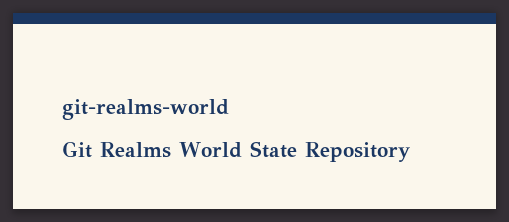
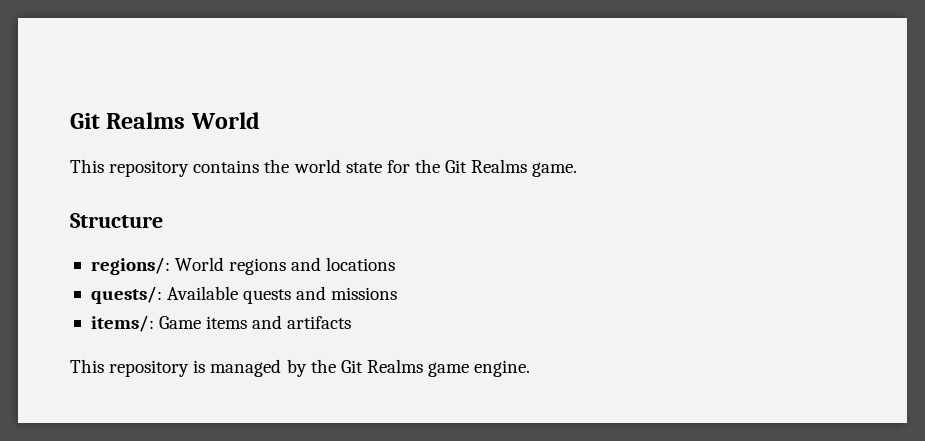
[62,99,229,120] git-realms-world // -> (70, 121) none
[249,141,410,162] State Repository -> [70,159,578,177] [70,213,163,228] [90,257,396,275] [90,286,398,304] [90,315,352,332] [70,359,531,377] // This repository contains the world state for the Git Realms game. // Structure // regions/: World regions and locations // quests/: Available quests and missions // items/: Game items and artifacts // This repository is managed by the Git Realms game engine.

